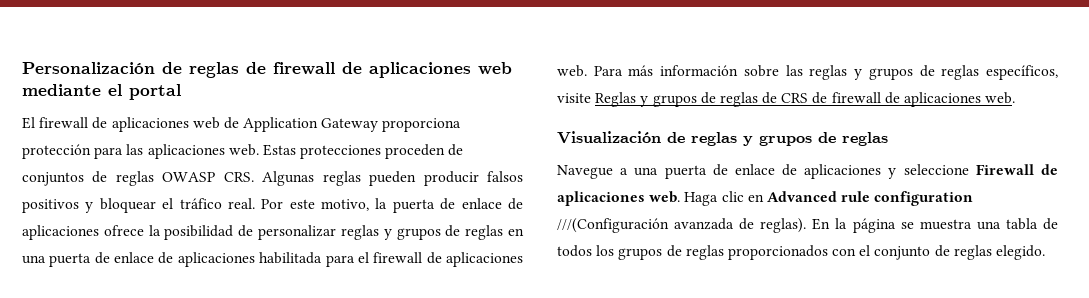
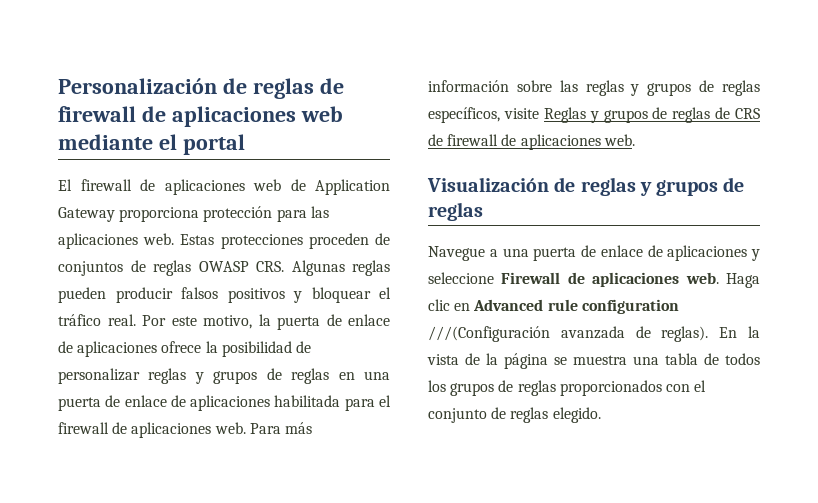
(848, 223) none -> [427,353,498,365] vista de la

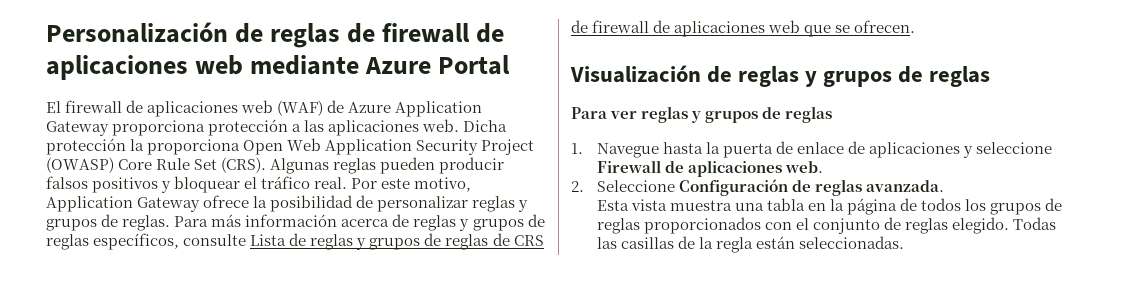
[158,134,245,155] el portal -> [365,55,511,75] Azure Portal
[290,179,306,191] de -> [277,100,392,116] (WAF) de Azure
[276,209,307,222] para -> [292,124,302,132] a
[180,233,390,249] [58,260,284,276] Estas protecciones proceden de conjuntos de reglas OWASP CRS. -> [463,120,508,132] [46,138,535,155] [46,157,267,173] Dicha protección la proporciona Open Web Application Security Project (OWASP) Core Rule Set (CRS).
[258,314,390,330] [58,341,158,357] la puerta de enlace de aplicaciones -> [46,196,201,212] Application Gateway
[291,368,390,384] [58,395,391,411] [58,422,246,438] reglas en una puerta de enlace de aplicaciones habilitada para el firewall de aplicaciones web. -> [122,215,171,231] reglas.
[516,80,578,92] sobre las -> [341,214,410,227] acerca de
[503,107,586,123] visite Reglas -> [183,233,354,250] consulte Lista de reglas
[603,134,635,146] web. -> [768,20,916,37] web que se ofrecen.
[428,246,529,261] Navegue a una -> [571,106,833,123] [571,142,720,158] Para ver reglas y grupos de reglas // 1. Navegue hasta la
[726,273,760,288] [428,299,679,314] [428,326,760,342] [427,353,698,369] Haga clic en Advanced rule configuration ///(Configuración avanzada de reglas). En la vista de la página se muestra una tabla -> [571,179,945,196] [596,198,898,215] // 2. Seleccione Configuración de reglas avanzada. // Esta vista muestra una tabla en la página
(601, 415) none -> [1013,217,1057,230] [596,236,905,253] Todas las casillas de la regla están seleccionadas.

